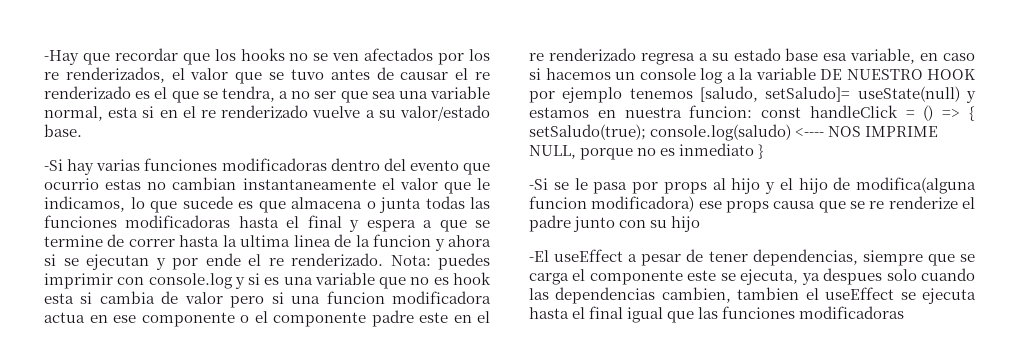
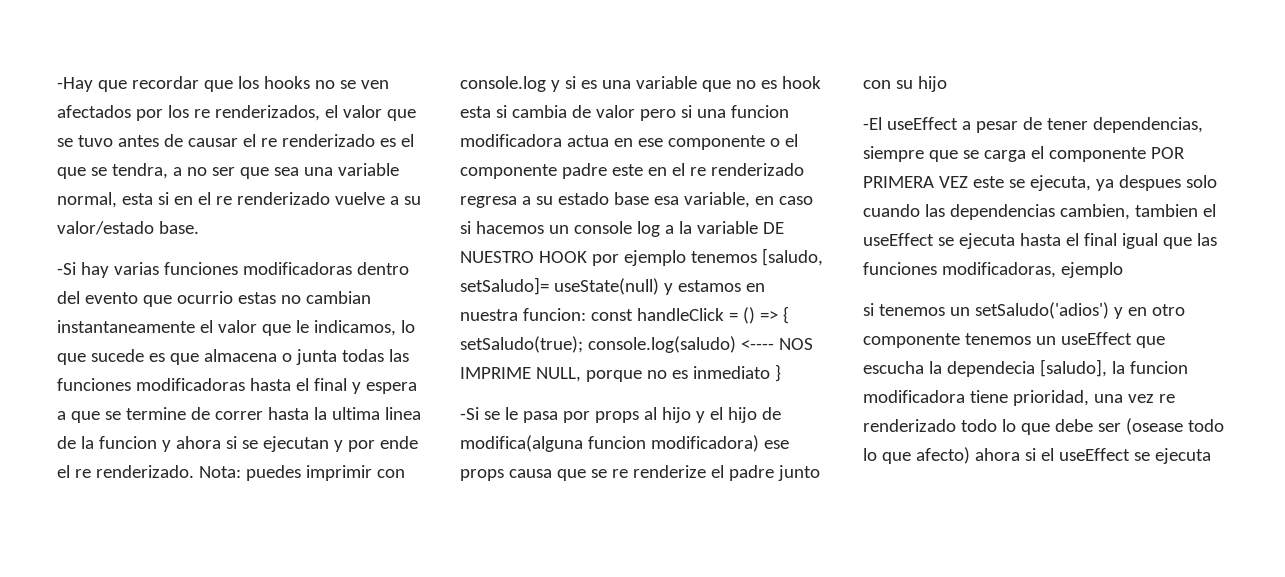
(683, 277) none -> [1150,147,1185,159] [863,176,968,188] POR PRIMERA VEZ
[799,306,905,319] modificadoras -> [941,262,1123,278] [863,302,1185,319] [863,332,1165,348] [863,359,1188,377] [863,390,1175,406] [863,418,1224,435] [863,447,1211,464] modificadoras, ejemplo // si tenemos un setSaludo('adios') y en otro componente tenemos un useEffect que escucha la dependecia [saludo], la funcion modificadora tiene prioridad, una vez re renderizado todo lo que debe ser (osease todo lo que afecto) ahora si el useEffect se ejecuta

